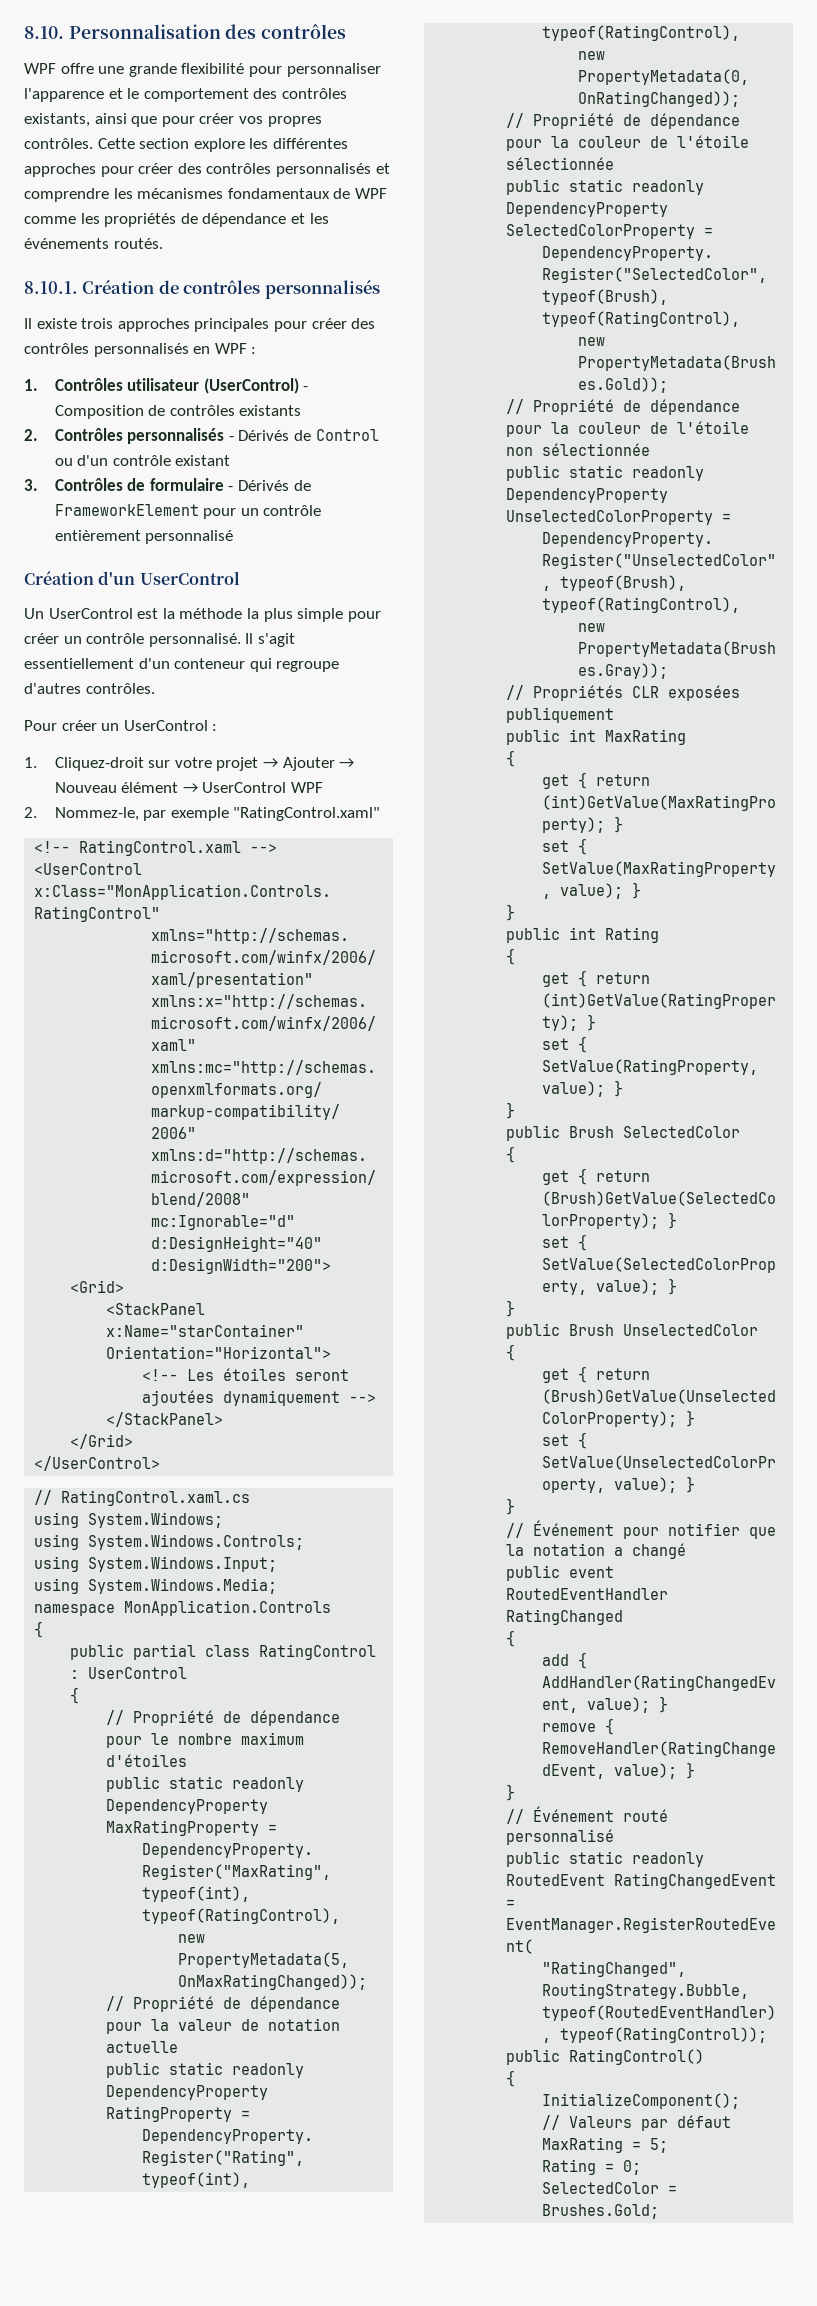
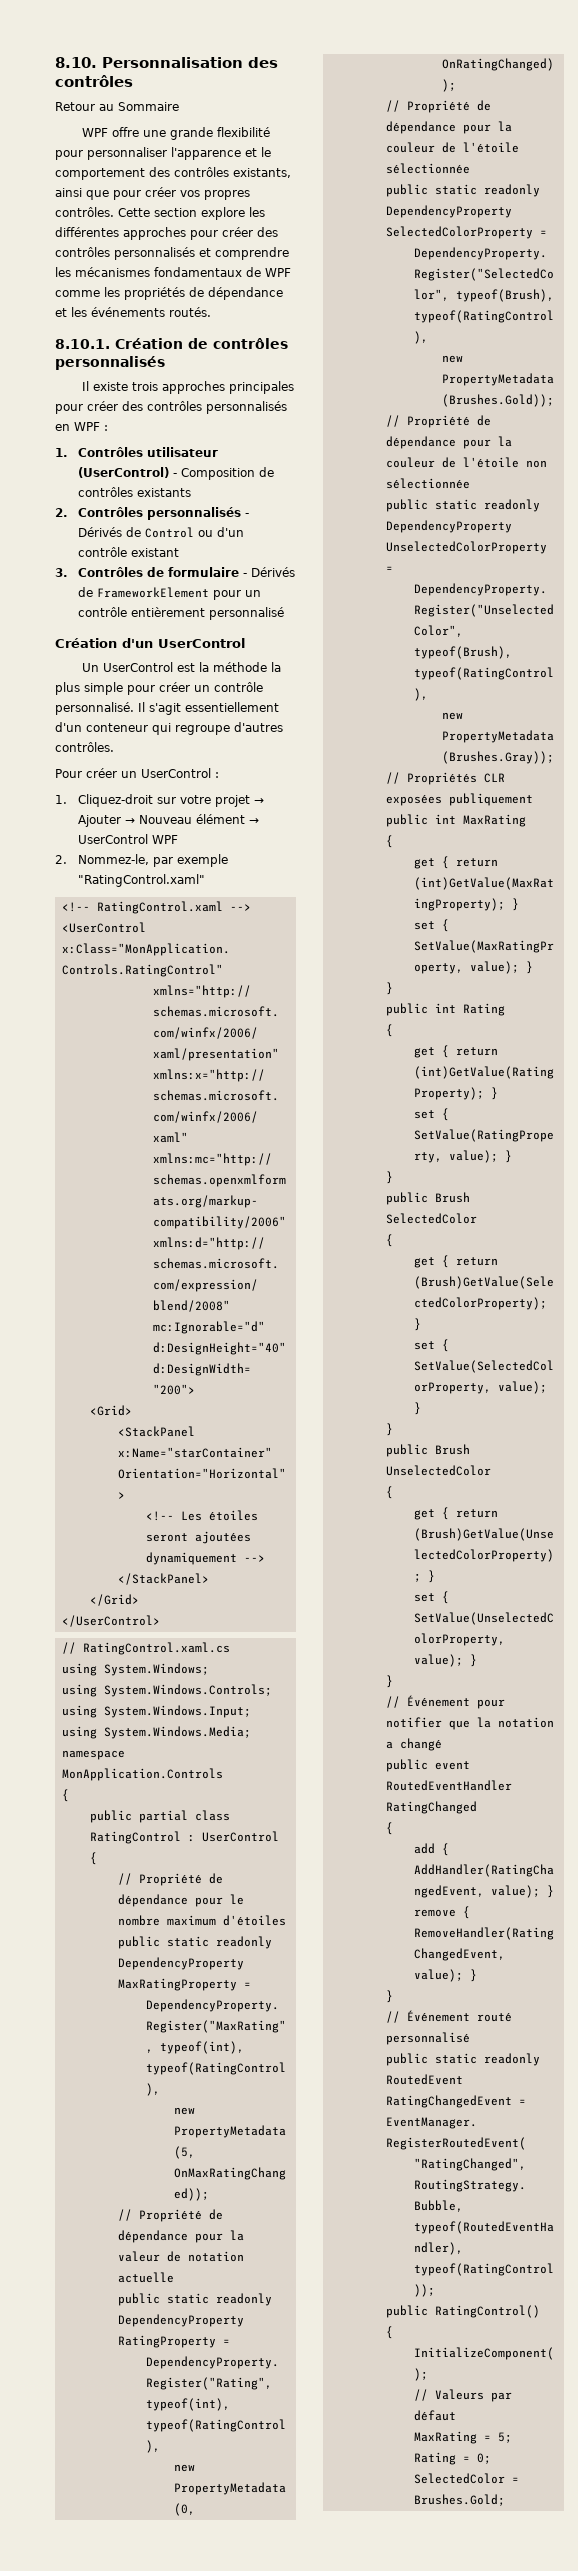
(347, 31) none -> [55,102,179,111] // Retour au Sommaire

